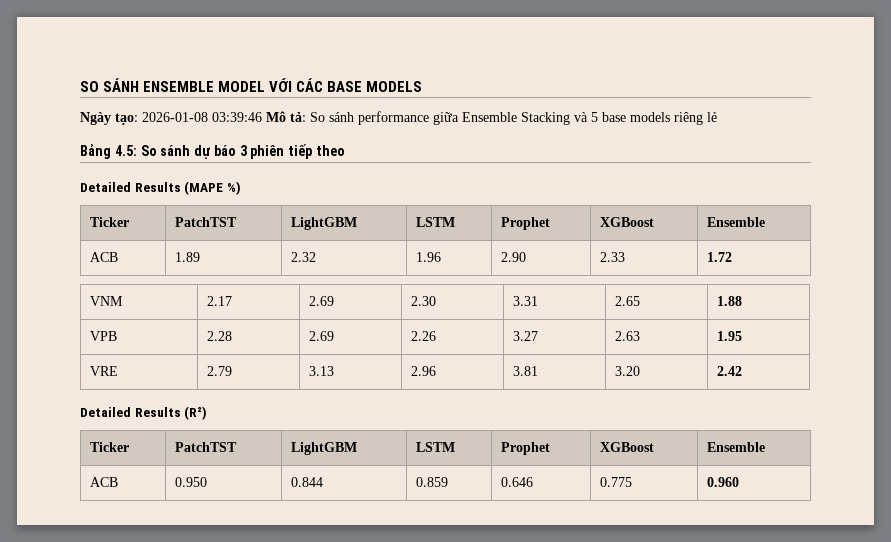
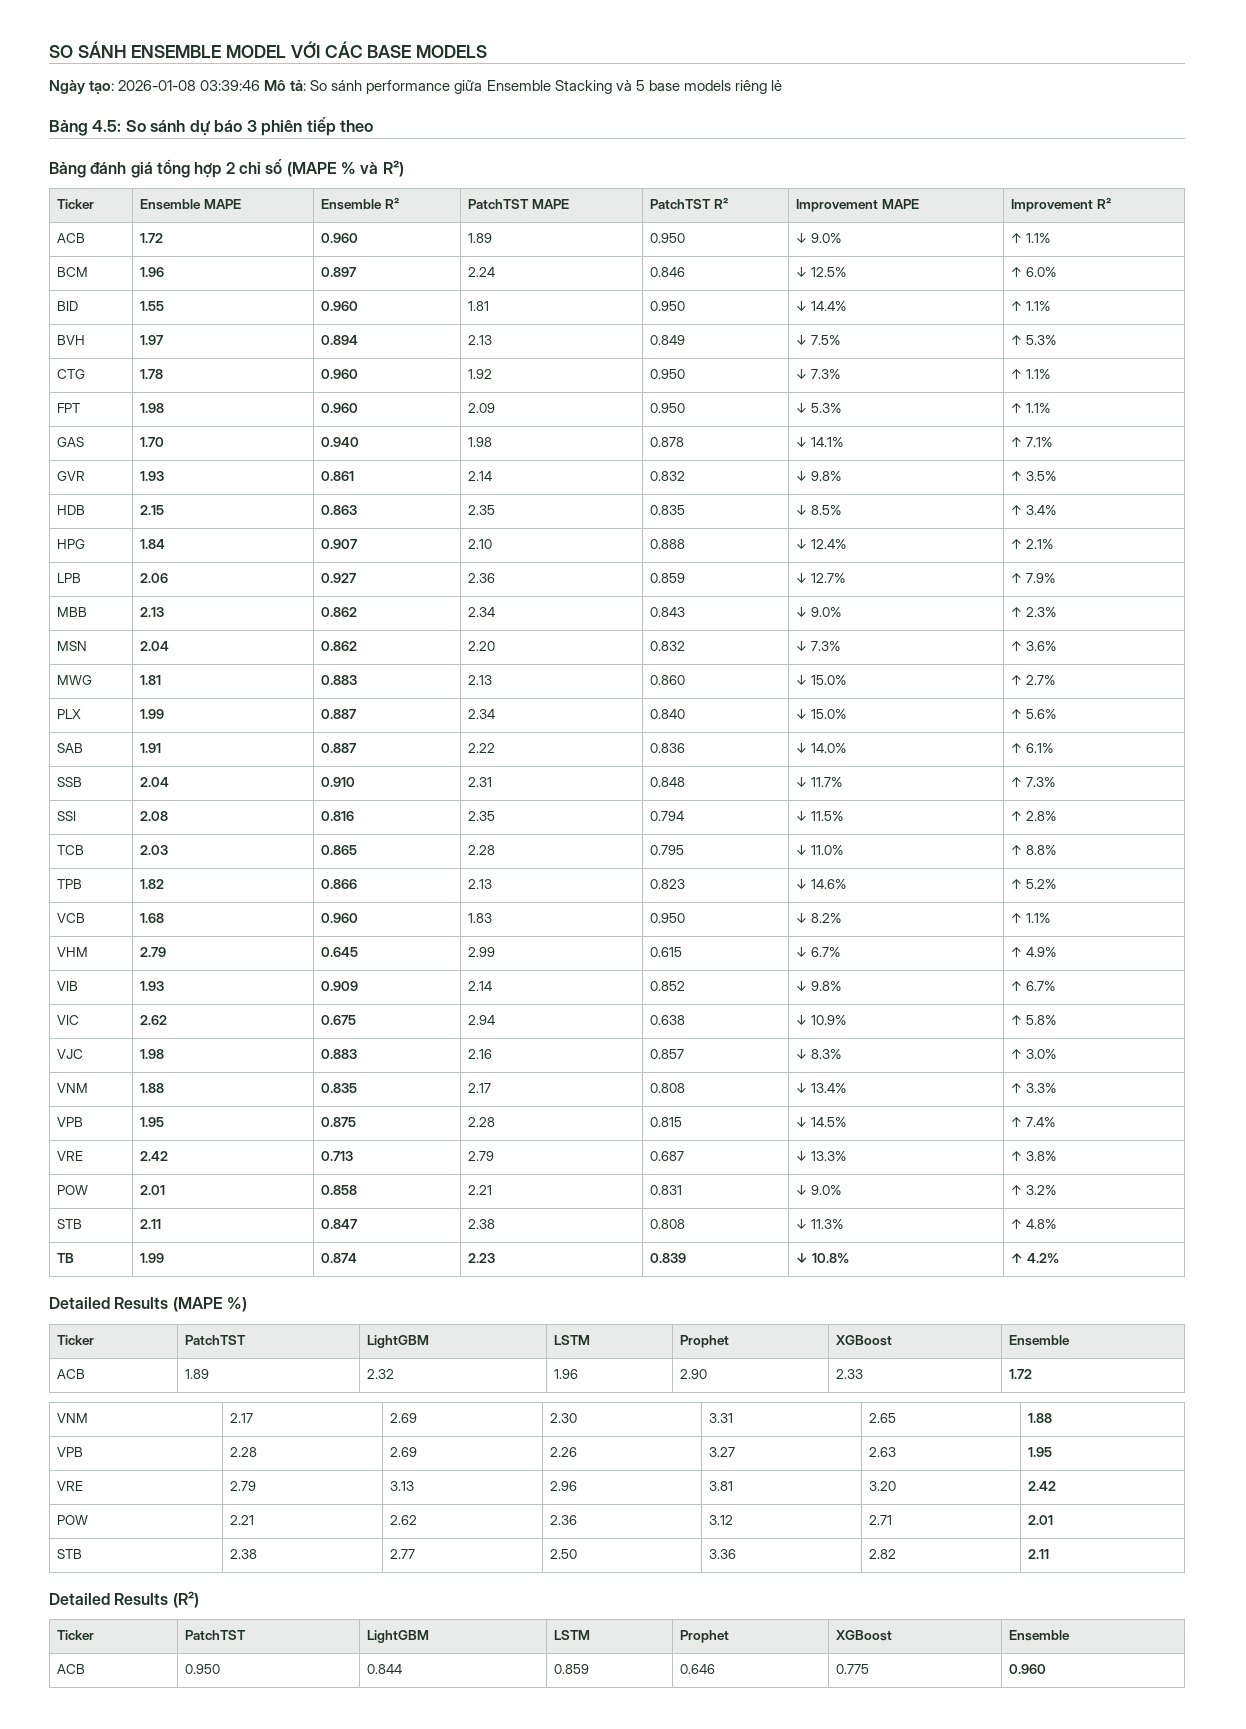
(346, 150) none -> [49,159,404,178] [57,199,95,209] [140,199,242,210] [321,197,400,210] [468,199,570,209] [650,197,729,209] [796,199,920,212] [1011,197,1112,212] [57,233,86,243] [140,233,164,243] [321,233,359,243] [468,233,493,243] [650,233,686,243] [796,233,842,243] [1011,233,1051,243] [57,267,89,277] [140,267,165,277] [321,267,357,277] [468,267,496,277] [650,267,686,277] [796,267,847,277] [1011,267,1057,277] [57,301,79,311] [140,301,165,311] [321,301,359,311] [468,301,490,311] [650,301,686,311] [796,301,847,311] [1011,301,1051,311] [57,335,86,345] [140,335,164,345] [321,335,359,345] [468,335,493,345] [650,335,686,345] [796,335,841,345] [1011,335,1057,345] [57,369,86,379] [140,369,164,379] [321,369,359,379] [468,369,493,379] [650,369,686,379] [796,369,841,379] [1011,369,1051,379] [57,403,81,413] [140,403,165,413] [321,403,359,413] [468,403,496,413] [650,403,686,413] [796,403,842,413] [1011,403,1051,413] [57,437,85,447] [140,437,165,447] [321,437,360,447] [468,437,493,447] [650,437,685,447] [796,437,844,447] [1011,437,1053,447] [57,471,86,481] [140,471,165,481] [321,471,355,481] [468,471,493,481] [650,471,686,481] [796,471,842,481] [1011,471,1057,481] [57,505,86,515] [140,505,165,515] [321,505,358,515] [468,505,496,515] [650,505,686,515] [796,505,842,515] [1011,505,1057,515] [57,539,86,549] [140,539,166,549] [321,539,358,549] [468,539,493,549] [650,539,686,549] [796,539,847,549] [1011,539,1054,549] [57,573,82,583] [140,573,169,583] [321,573,357,583] [468,573,496,583] [650,573,686,583] [796,573,846,583] [1011,573,1056,583] [57,607,88,617] [140,607,165,617] [321,607,358,617] [468,607,496,617] [650,607,686,617] [796,607,842,617] [1011,607,1057,617] [57,641,88,651] [140,641,170,651] [321,641,358,651] [468,641,496,651] [650,641,686,651] [796,641,841,651] [1011,641,1057,651] [57,675,93,685] [140,675,162,685] [321,675,358,685] [468,675,493,685] [650,675,686,685] [796,675,847,685] [1011,675,1056,685] [57,709,82,719] [140,709,165,719] [321,709,357,719] [468,709,496,719] [650,709,686,719] [796,709,847,719] [1011,709,1057,719] [57,743,84,753] [140,743,162,753] [321,743,357,753] [468,743,496,753] [650,743,686,753] [796,743,847,753] [1011,743,1054,753] [57,777,83,787] [140,777,170,787] [321,777,356,787] [468,777,493,787] [650,777,686,787] [796,777,843,787] [1011,777,1056,787] [57,811,77,821] [140,811,169,821] [321,811,355,821] [468,811,496,821] [650,811,685,821] [796,811,844,821] [1011,811,1057,821] [57,845,85,855] [140,845,169,855] [321,845,358,855] [468,845,496,855] [650,845,685,855] [796,845,844,855] [1011,845,1057,855] [57,879,83,889] [140,879,165,889] [321,879,358,889] [468,879,493,889] [650,879,686,889] [796,879,847,889] [1011,879,1057,889] [57,913,86,923] [140,913,165,923] [321,913,359,923] [468,913,493,923] [650,913,686,923] [796,913,842,923] [1011,913,1051,923] [57,947,89,957] [140,947,167,957] [321,947,359,957] [468,947,496,957] [650,947,683,957] [796,947,841,957] [1011,947,1057,957] [57,981,79,991] [140,981,165,991] [321,981,359,991] [468,981,493,991] [650,981,686,991] [796,981,842,991] [1011,981,1056,991] [57,1015,80,1025] [140,1015,168,1025] [321,1015,357,1025] [468,1015,496,1025] [650,1015,686,1025] [796,1015,847,1025] [1011,1015,1057,1025] [57,1049,84,1059] [140,1049,165,1059] [321,1049,358,1059] [468,1049,493,1059] [650,1049,685,1059] [796,1049,842,1059] [1011,1049,1057,1059] [57,1083,89,1093] [140,1083,165,1093] [321,1083,358,1093] [468,1083,492,1093] [650,1083,686,1093] [796,1083,847,1093] [1011,1083,1057,1093] [57,1117,84,1127] [140,1117,165,1127] [321,1117,357,1127] [468,1117,496,1127] [650,1117,683,1127] [796,1117,847,1127] [1011,1117,1056,1127] [57,1151,84,1161] [140,1151,169,1161] [321,1151,354,1161] [468,1151,495,1161] [650,1151,685,1161] [796,1151,847,1161] [1011,1151,1057,1161] [57,1185,89,1195] [140,1185,166,1195] [321,1185,358,1195] [468,1185,493,1195] [650,1185,683,1195] [796,1185,842,1195] [1011,1185,1057,1195] [57,1219,83,1229] [140,1219,162,1229] [321,1219,358,1229] [468,1219,496,1229] [650,1219,686,1229] [796,1219,844,1229] [1011,1219,1057,1229] [57,1253,75,1263] [140,1253,165,1263] [321,1253,358,1263] [468,1253,496,1263] [650,1253,687,1263] [796,1253,850,1263] [1011,1253,1060,1263] // Bảng đánh giá tổng hợp 2 chỉ số (MAPE % và R²) // Ticker | Ensemble MAPE | Ensemble R² | PatchTST MAPE | PatchTST R² | Improvement MAPE | Improvement R² // ACB | 1.72 | 0.960 | 1.89 | 0.950 | ↓ 9.0% | ↑ 1.1% // BCM | 1.96 | 0.897 | 2.24 | 0.846 | ↓ 12.5% | ↑ 6.0% // BID | 1.55 | 0.960 | 1.81 | 0.950 | ↓ 14.4% | ↑ 1.1% // BVH | 1.97 | 0.894 | 2.13 | 0.849 | ↓ 7.5% | ↑ 5.3% // CTG | 1.78 | 0.960 | 1.92 | 0.950 | ↓ 7.3% | ↑ 1.1% // FPT | 1.98 | 0.960 | 2.09 | 0.950 | ↓ 5.3% | ↑ 1.1% // GAS | 1.70 | 0.940 | 1.98 | 0.878 | ↓ 14.1% | ↑ 7.1% // GVR | 1.93 | 0.861 | 2.14 | 0.832 | ↓ 9.8% | ↑ 3.5% // HDB | 2.15 | 0.863 | 2.35 | 0.835 | ↓ 8.5% | ↑ 3.4% // HPG | 1.84 | 0.907 | 2.10 | 0.888 | ↓ 12.4% | ↑ 2.1% // LPB | 2.06 | 0.927 | 2.36 | 0.859 | ↓ 12.7% | ↑ 7.9% // MBB | 2.13 | 0.862 | 2.34 | 0.843 | ↓ 9.0% | ↑ 2.3% // MSN | 2.04 | 0.862 | 2.20 | 0.832 | ↓ 7.3% | ↑ 3.6% // MWG | 1.81 | 0.883 | 2.13 | 0.860 | ↓ 15.0% | ↑ 2.7% // PLX | 1.99 | 0.887 | 2.34 | 0.840 | ↓ 15.0% | ↑ 5.6% // SAB | 1.91 | 0.887 | 2.22 | 0.836 | ↓ 14.0% | ↑ 6.1% // SSB | 2.04 | 0.910 | 2.31 | 0.848 | ↓ 11.7% | ↑ 7.3% // SSI | 2.08 | 0.816 | 2.35 | 0.794 | ↓ 11.5% | ↑ 2.8% // TCB | 2.03 | 0.865 | 2.28 | 0.795 | ↓ 11.0% | ↑ 8.8% // TPB | 1.82 | 0.866 | 2.13 | 0.823 | ↓ 14.6% | ↑ 5.2% // VCB | 1.68 | 0.960 | 1.83 | 0.950 | ↓ 8.2% | ↑ 1.1% // VHM | 2.79 | 0.645 | 2.99 | 0.615 | ↓ 6.7% | ↑ 4.9% // VIB | 1.93 | 0.909 | 2.14 | 0.852 | ↓ 9.8% | ↑ 6.7% // VIC | 2.62 | 0.675 | 2.94 | 0.638 | ↓ 10.9% | ↑ 5.8% // VJC | 1.98 | 0.883 | 2.16 | 0.857 | ↓ 8.3% | ↑ 3.0% // VNM | 1.88 | 0.835 | 2.17 | 0.808 | ↓ 13.4% | ↑ 3.3% // VPB | 1.95 | 0.875 | 2.28 | 0.815 | ↓ 14.5% | ↑ 7.4% // VRE | 2.42 | 0.713 | 2.79 | 0.687 | ↓ 13.3% | ↑ 3.8% // POW | 2.01 | 0.858 | 2.21 | 0.831 | ↓ 9.0% | ↑ 3.2% // STB | 2.11 | 0.847 | 2.38 | 0.808 | ↓ 11.3% | ↑ 4.8% // TB | 1.99 | 0.874 | 2.23 | 0.839 | ↓ 10.8% | ↑ 4.2%
(742, 371) none -> [57,1515,89,1525] [230,1515,255,1525] [390,1515,418,1525] [550,1515,578,1525] [709,1515,734,1525] [869,1515,893,1525] [1028,1515,1054,1525] [57,1549,83,1559] [230,1549,258,1559] [390,1549,416,1559] [550,1549,578,1559] [709,1549,737,1559] [869,1549,897,1559] [1028,1549,1050,1559] // POW | 2.21 | 2.62 | 2.36 | 3.12 | 2.71 | 2.01 // STB | 2.38 | 2.77 | 2.50 | 3.36 | 2.82 | 2.11

